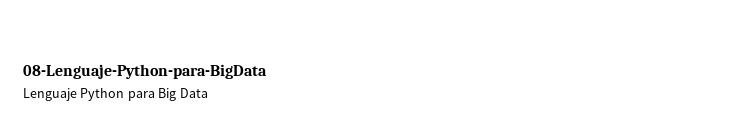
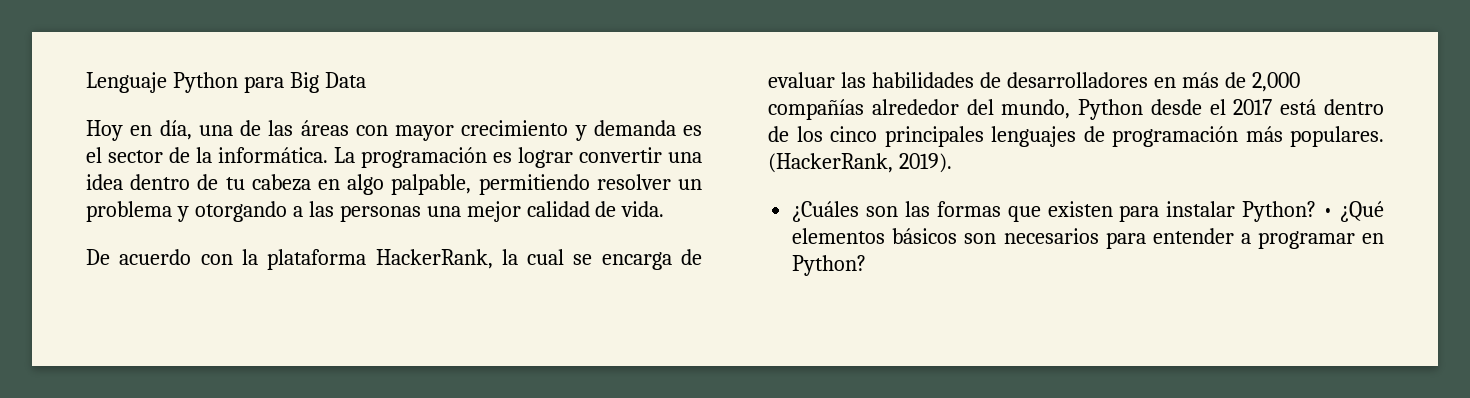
[23,64,267,79] 08-Lenguaje-Python-para-BigData // -> (86, 82) none
(208, 93) none -> [86,120,702,141] [86,147,702,168] [86,174,702,195] [86,201,665,222] [86,249,702,270] [768,72,1300,92] [768,99,1384,120] [768,126,1384,147] [768,153,952,173] [792,201,1384,222] [792,228,1384,249] [792,255,867,276] // Hoy en día, una de las áreas con mayor crecimiento y demanda es el sector de la informática. La programación es lograr convertir una idea dentro de tu cabeza en algo palpable, permitiendo resolver un problema y otorgando a las personas una mejor calidad de vida. // De acuerdo con la plataforma HackerRank, la cual se encarga de evaluar las habilidades de desarrolladores en más de 2,000 compañías alrededor del mundo, Python desde el 2017 está dentro de los cinco principales lenguajes de programación más populares. (HackerRank, 2019). // ¿Cuáles son las formas que existen para instalar Python? • ¿Qué elementos básicos son necesarios para entender a programar en Python?

